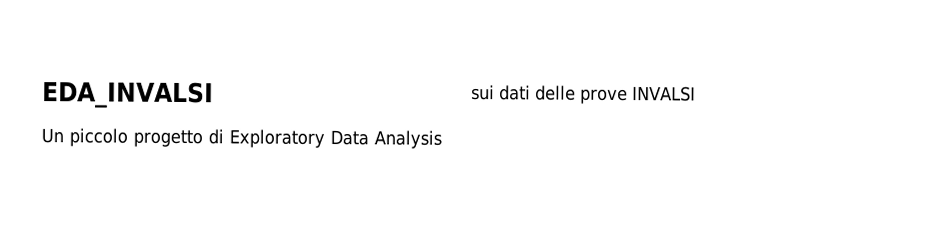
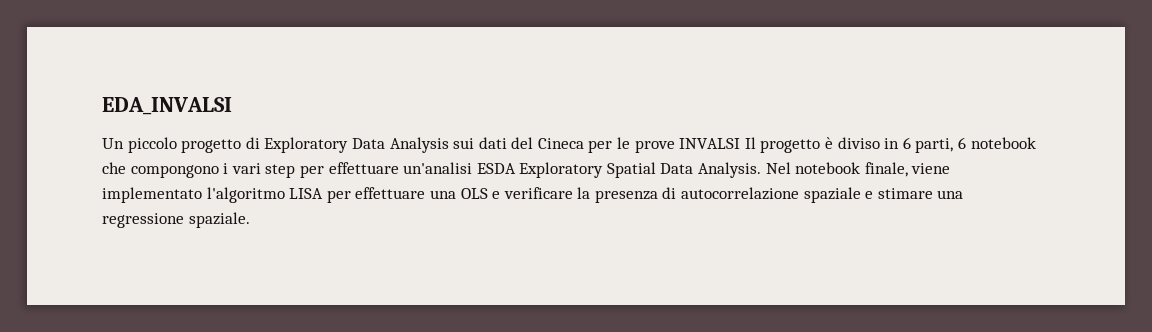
[535,85,696,105] delle prove INVALSI -> [511,137,1036,153] [102,162,951,178] [102,187,964,203] [102,212,250,228] del Cineca per le prove INVALSI Il progetto è diviso in 6 parti, 6 notebook che compongono i vari step per effettuare un'analisi ESDA Exploratory Spatial Data Analysis. Nel notebook finale, viene implementato l'algoritmo LISA per effettuare una OLS e verificare la presenza di autocorrelazione spaziale e stimare una regressione spaziale.

